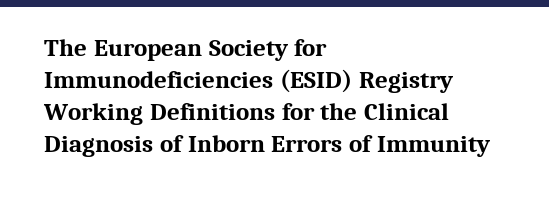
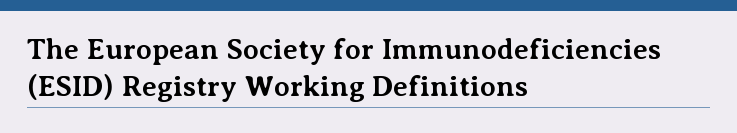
[281,103,449,120] [44,135,491,157] for the Clinical Diagnosis of Inborn Errors of Immunity -> (529, 85) none

